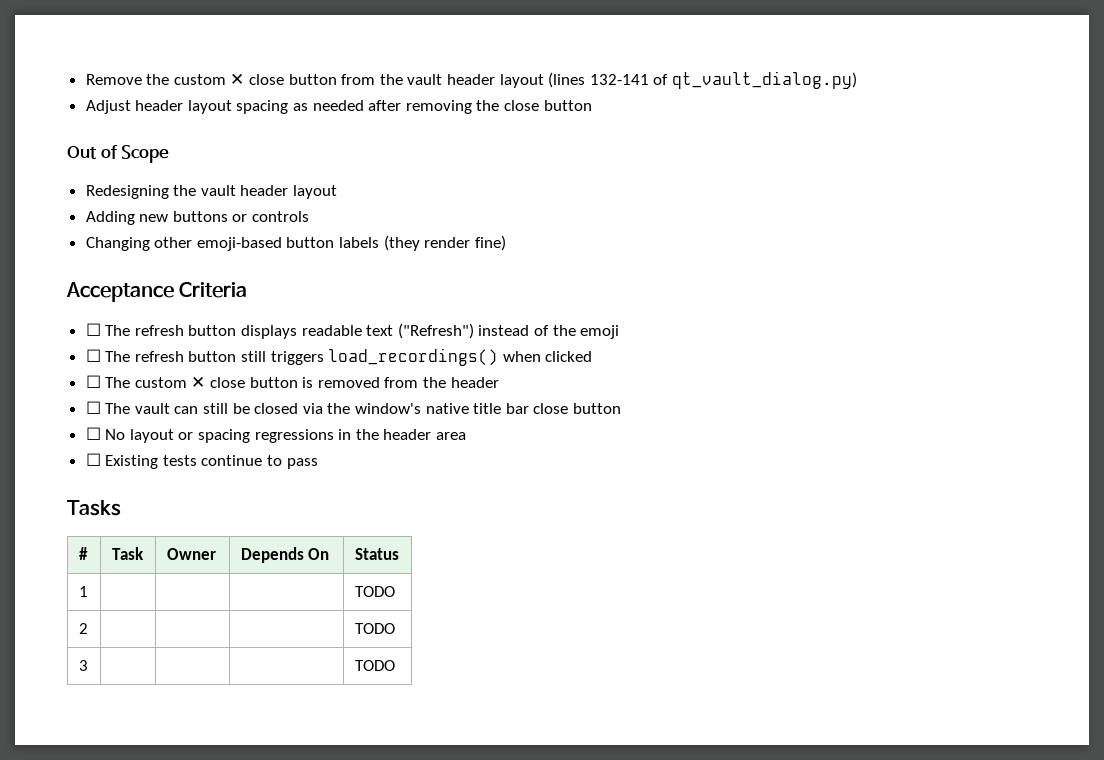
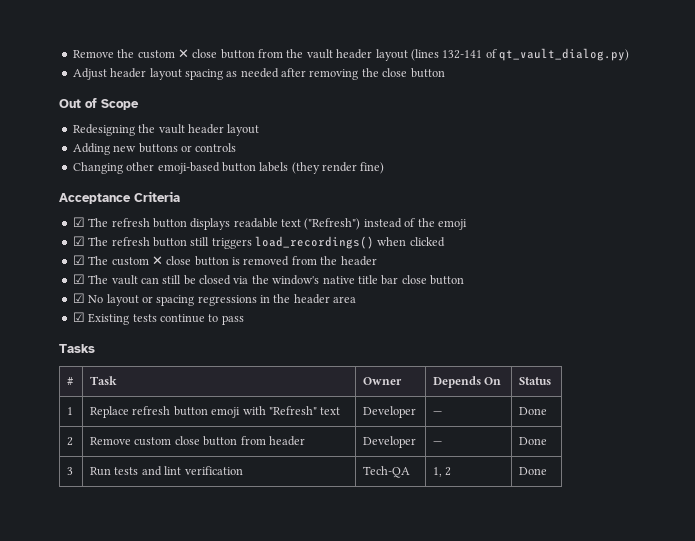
[85,323,101,336] ☐ -> [72,217,85,227] ☑
[85,349,101,362] ☐ -> [72,236,85,246] ☑
[85,375,101,388] ☐ -> [72,255,85,265] ☑
[85,401,101,414] ☐ -> [72,274,85,284] ☑
[85,427,101,440] ☐ -> [72,293,85,303] ☑
[85,453,101,466] ☐ -> [72,312,85,322] ☑
[354,586,395,597] [78,623,88,634] [354,623,395,634] [78,660,88,671] [354,660,395,671] | | | TODO // 2 | | | | TODO // 3 | | | | TODO -> [90,406,341,418] [363,406,417,418] [433,411,443,415] [519,407,548,415] [67,437,74,446] [90,436,305,446] [363,436,417,448] [433,441,443,445] [519,437,548,445] [67,467,74,475] [90,466,243,476] [363,466,411,478] [433,467,452,477] [519,467,548,475] Replace refresh button emoji with "Refresh" text | Developer | — | Done // 2 | Remove custom close button from header | Developer | — | Done // 3 | Run tests and lint verification | Tech-QA | 1, 2 | Done

